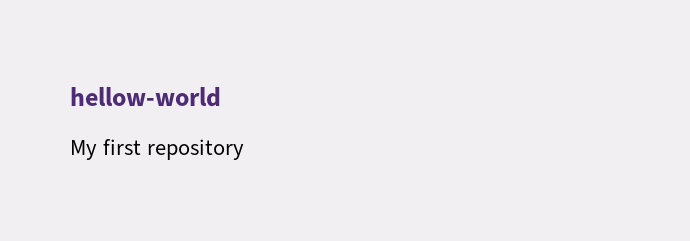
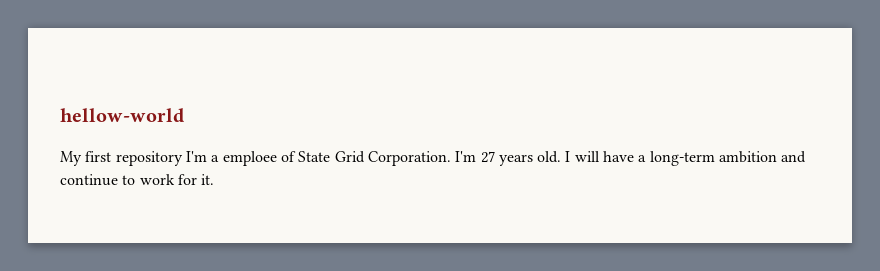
(245, 149) none -> [185,151,807,166] [60,174,215,186] I'm a emploee of State Grid Corporation. I'm 27 years old. I will have a long-term ambition and continue to work for it.

